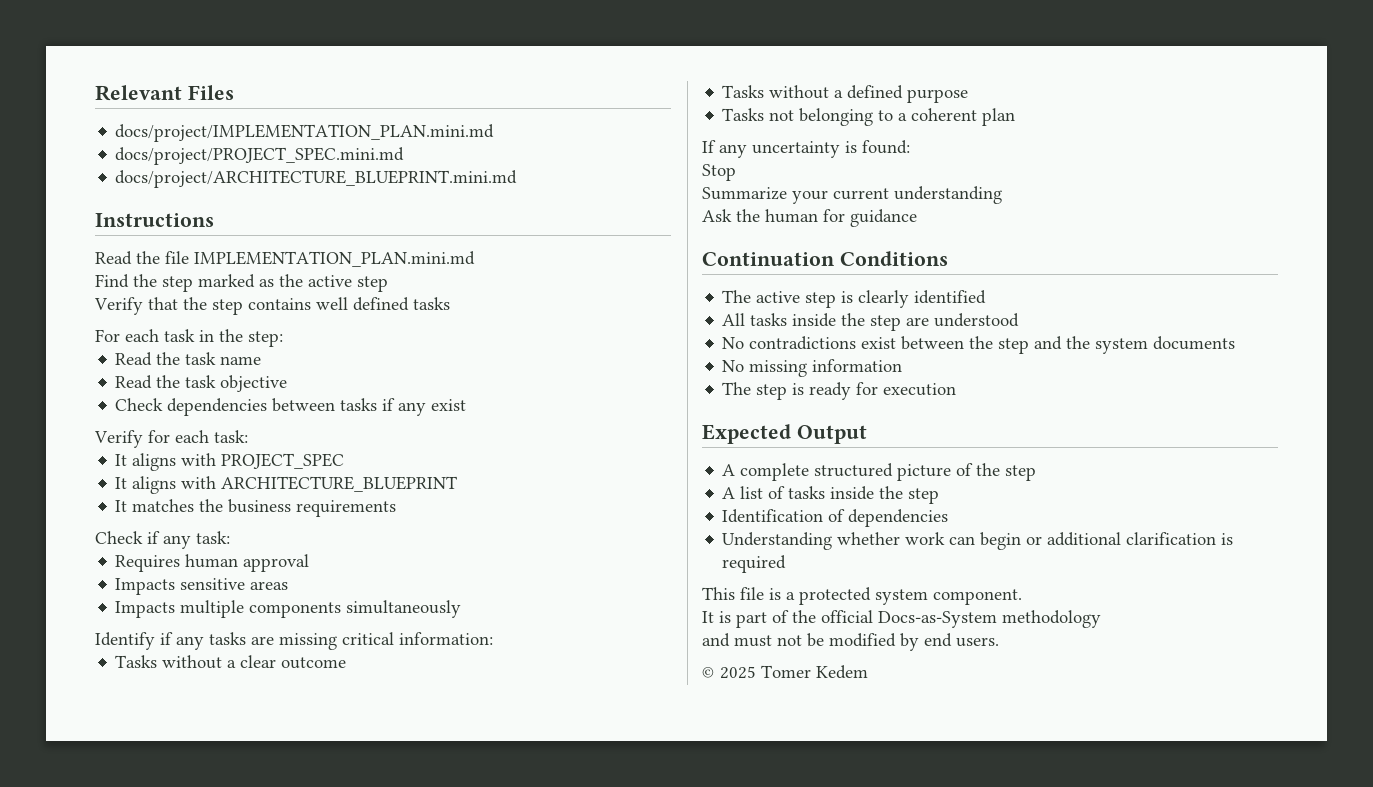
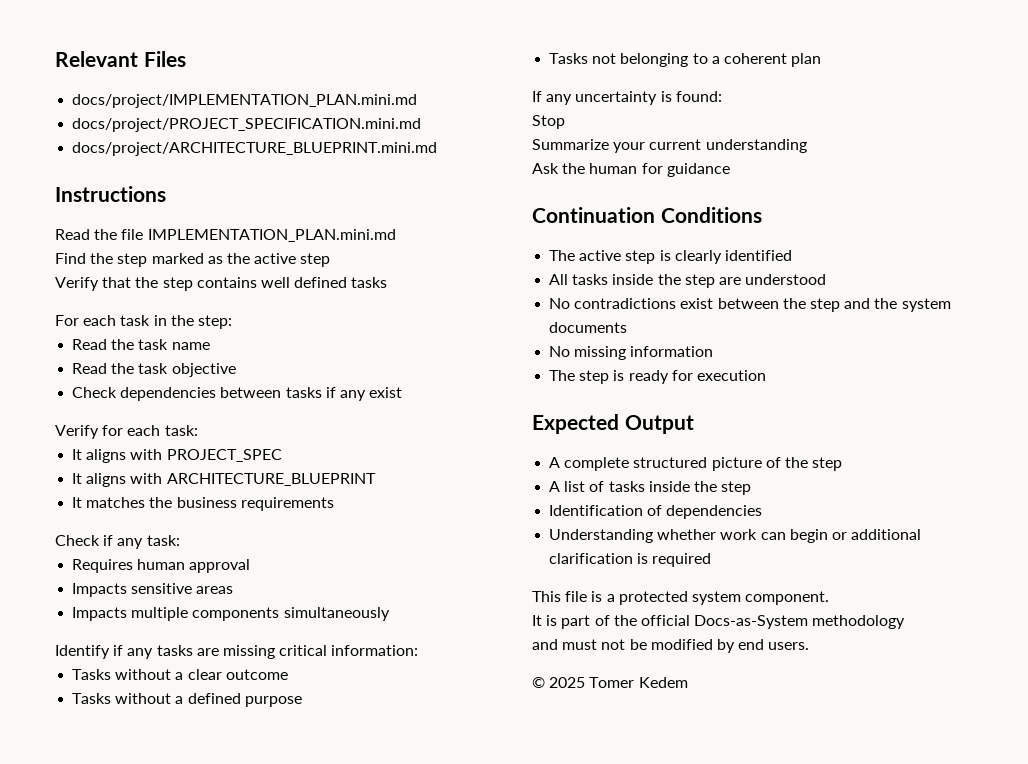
[115,147,405,165] docs/project/PROJECT_SPEC.mini.md -> [72,118,422,132] docs/project/PROJECT_SPECIFICATION.mini.md

